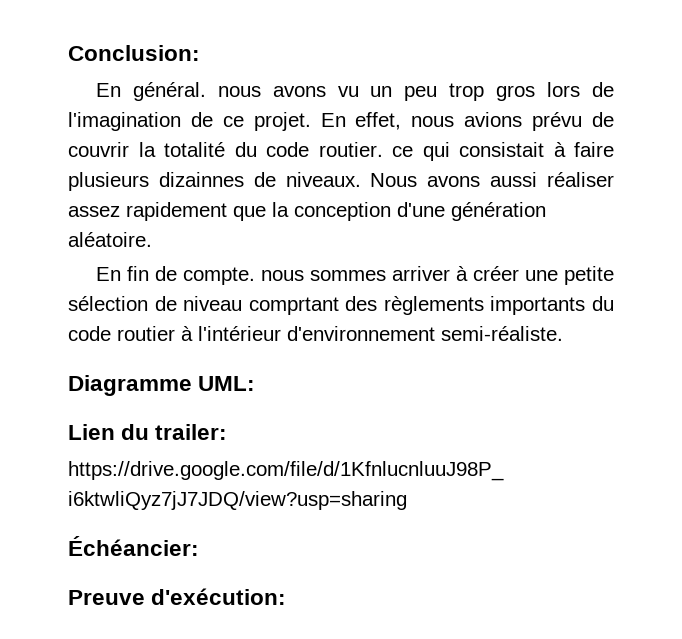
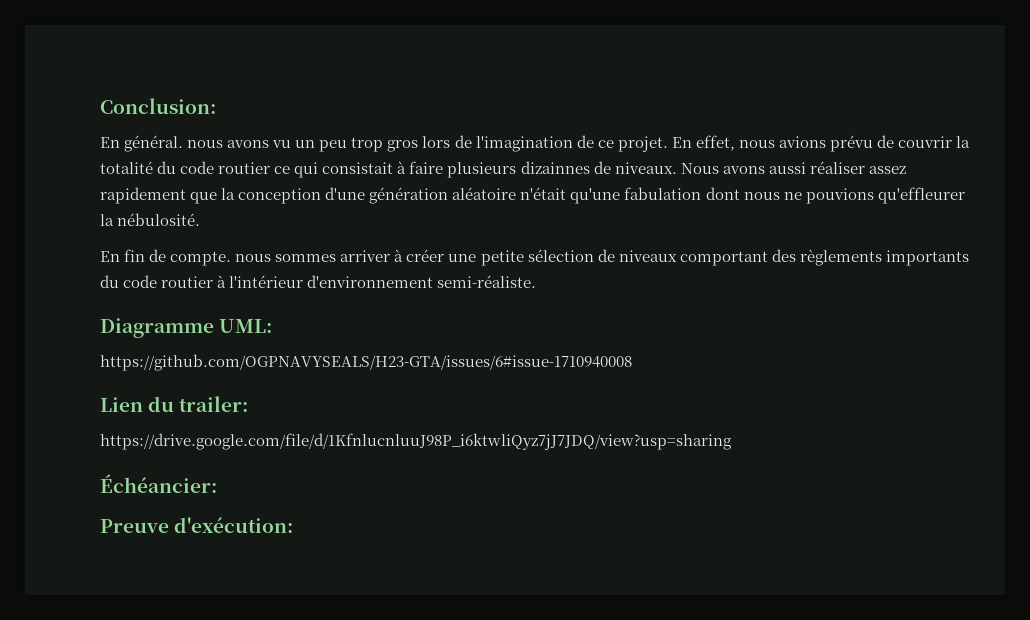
[318,142,383,157] routier. -> [218,162,271,174] routier
[68,232,152,247] aléatoire. -> [452,187,965,204] [100,213,201,226] aléatoire n'était qu'une fabulation dont nous ne pouvions qu'effleurer la nébulosité.
[183,296,339,315] niveau comprtant -> [618,250,768,266] niveaux comportant
(256, 383) none -> [100,354,632,371] // https://github.com/OGPNAVYSEALS/H23-GTA/issues/6#issue-1710940008

